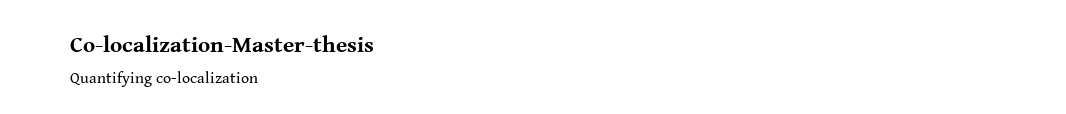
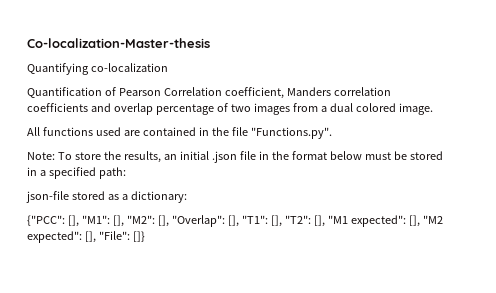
(259, 77) none -> [27,87,391,99] [27,103,433,115] [27,127,332,139] [27,151,443,163] [27,167,126,179] [26,191,187,203] [27,215,443,227] [27,231,145,243] // Quantification of Pearson Correlation coefficient, Manders correlation coefficients and overlap percentage of two images from a dual colored image. // All functions used are contained in the file "Functions.py". // Note: To store the results, an initial .json file in the format below must be stored in a specified path: // json-file stored as a dictionary: // {"PCC": [], "M1": [], "M2": [], "Overlap": [], "T1": [], "T2": [], "M1 expected": [], "M2 expected": [], "File": []}

